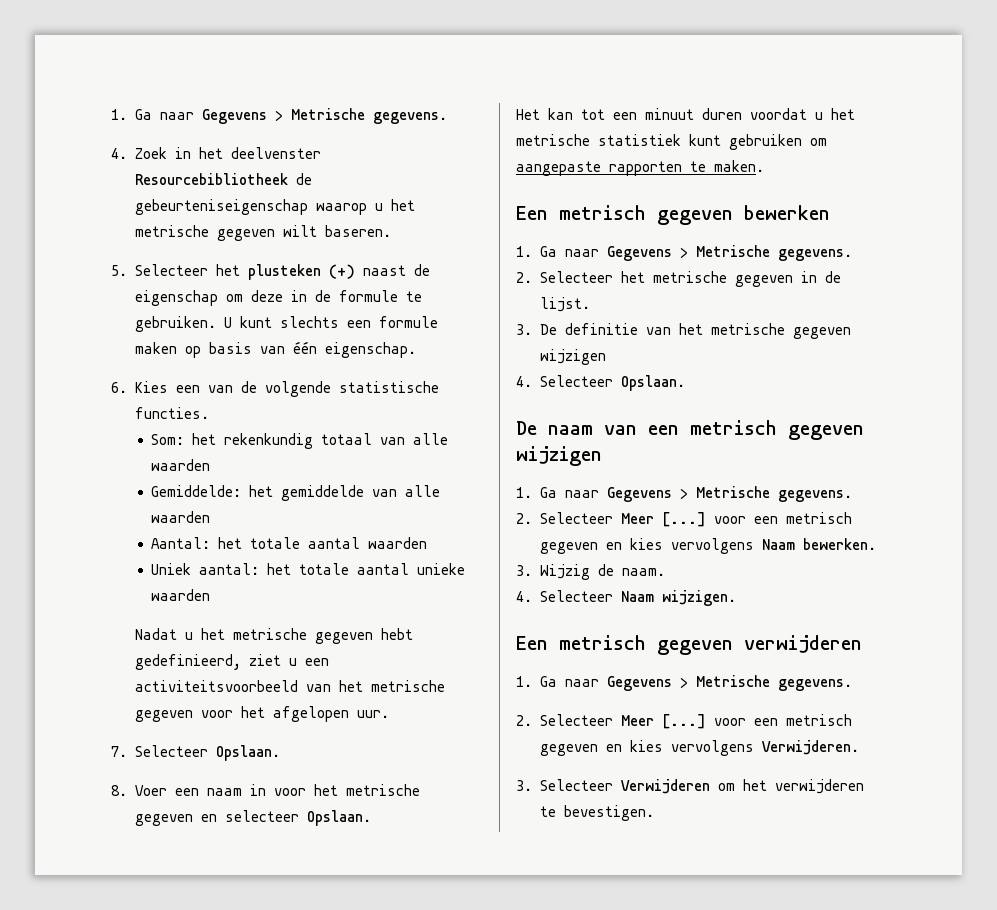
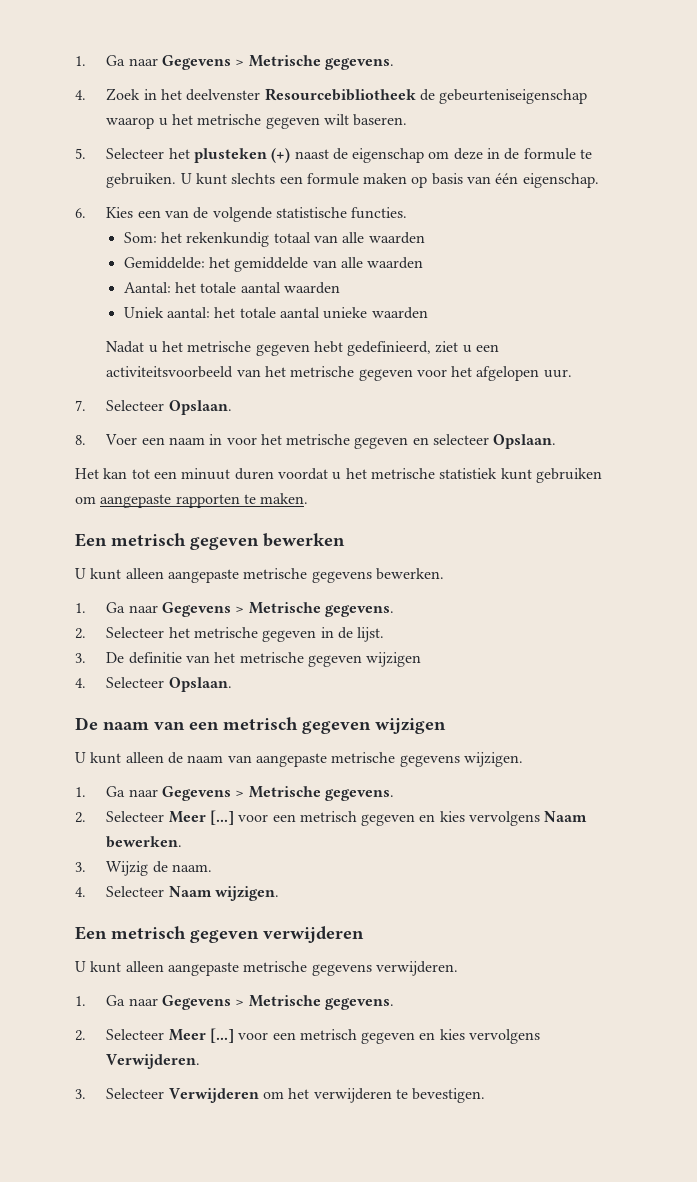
(830, 212) none -> [75,568,444,583] // U kunt alleen aangepaste metrische gegevens bewerken.
(602, 456) none -> [75,752,523,767] // U kunt alleen de naam van aangepaste metrische gegevens wijzigen.
(862, 644) none -> [75,961,458,976] // U kunt alleen aangepaste metrische gegevens verwijderen.

